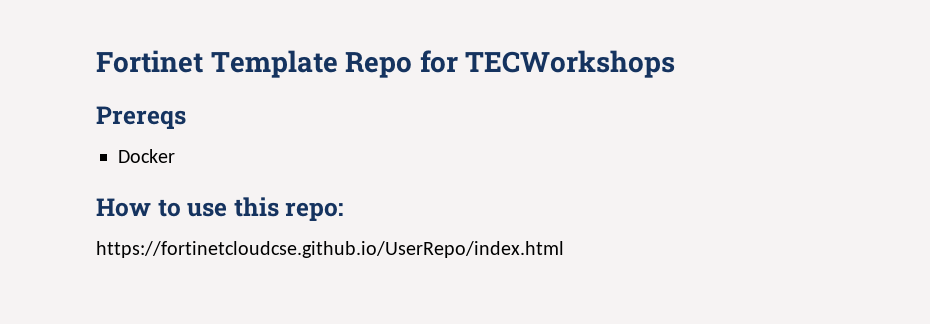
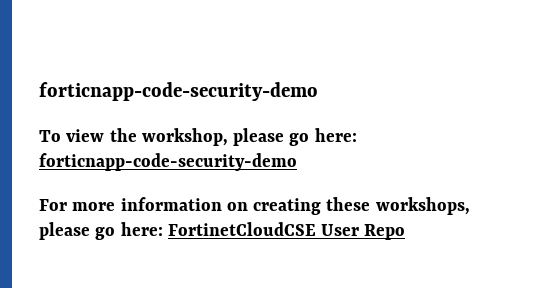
[96,50,676,78] [96,106,186,129] [118,149,175,163] [96,197,344,221] [96,241,564,258] Fortinet Template Repo for TECWorkshops // Prereqs // Docker // How to use this repo: // https://fortinetcloudcse.github.io/UserRepo/index.html -> [39,82,318,101] [39,128,357,146] [39,153,297,171] [39,197,470,215] [39,222,406,240] forticnapp-code-security-demo // To view the workshop, please go here: forticnapp-code-security-demo // For more information on creating these workshops, please go here: FortinetCloudCSE User Repo

